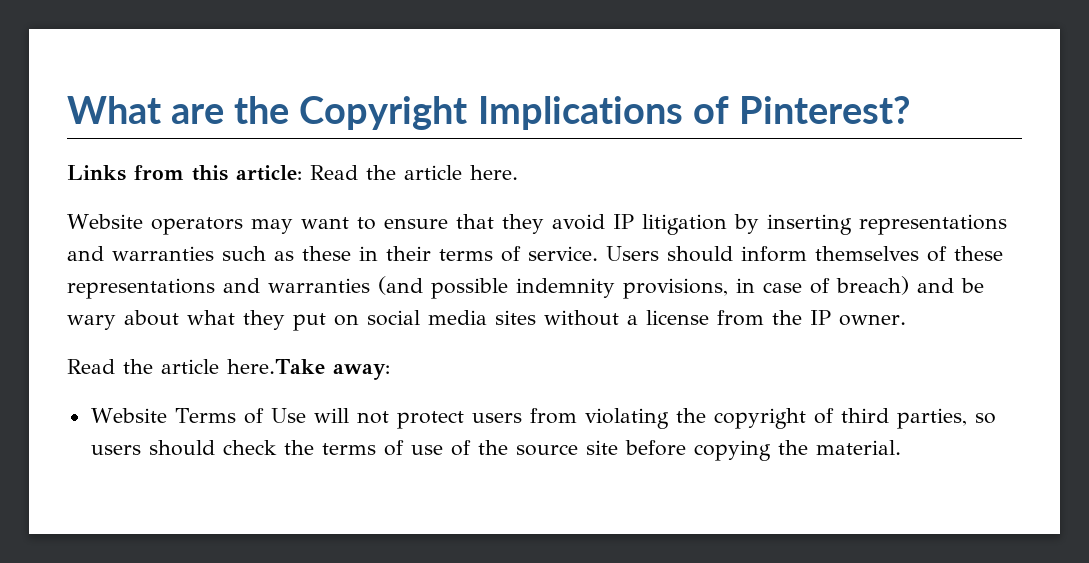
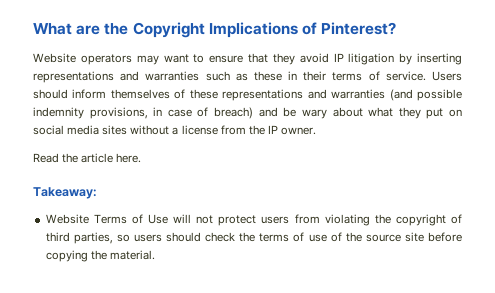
[67,165,518,181] // Links from this article: Read the article here. -> (397, 28) none
[227,359,390,380] here.Take away: -> [116,153,142,163] [33,187,97,199] here. // Takeaway:

